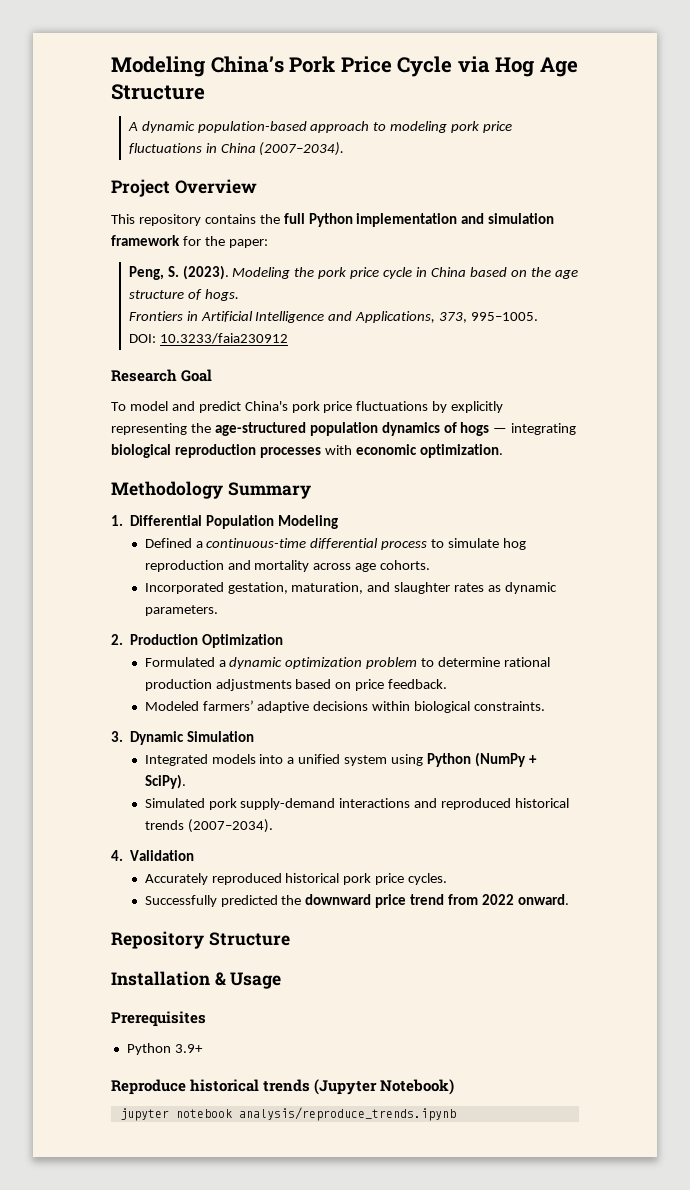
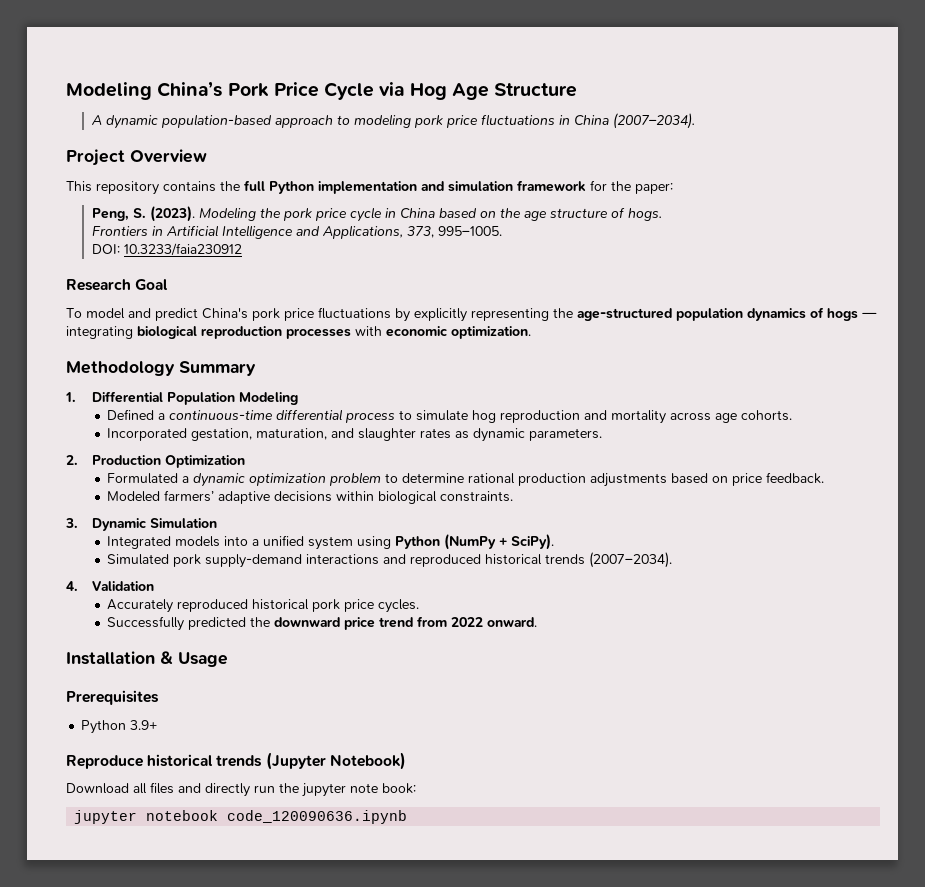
[111,931,290,949] // Repository Structure -> (538, 622) none
(455, 1087) none -> [66,782,416,797] // Download all files and directly run the jupyter note book:
[238,1107,456,1121] analysis/reproduce_trends.ipynb -> [227,810,408,824] code_120090636.ipynb

